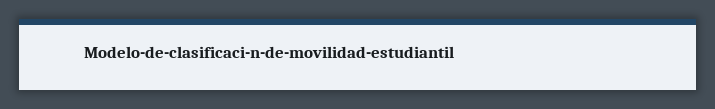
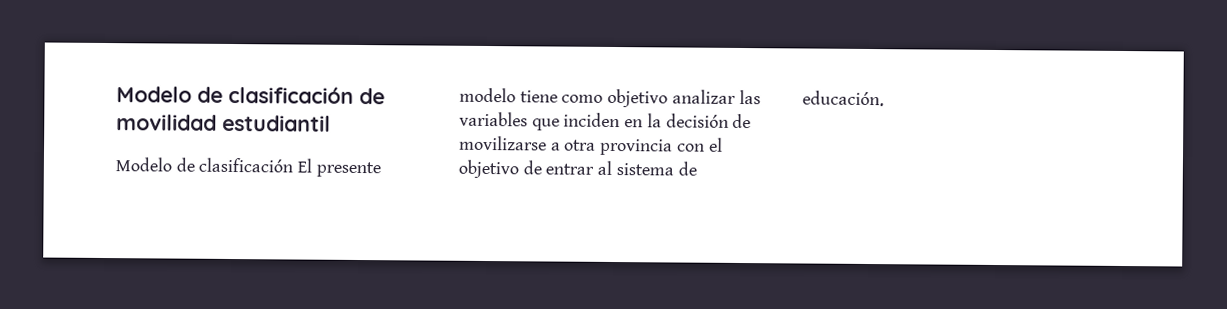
[84,46,454,58] Modelo-de-clasificaci-n-de-movilidad-estudiantil -> [116,85,385,105] [116,114,331,132] [115,157,381,178] [459,87,761,108] [459,111,752,131] [459,135,723,156] [458,159,697,179] [802,90,884,107] Modelo de clasificación de movilidad estudiantil // Modelo de clasificación El presente modelo tiene como objetivo analizar las variables que inciden en la decisión de movilizarse a otra provincia con el objetivo de entrar al sistema de educación.

